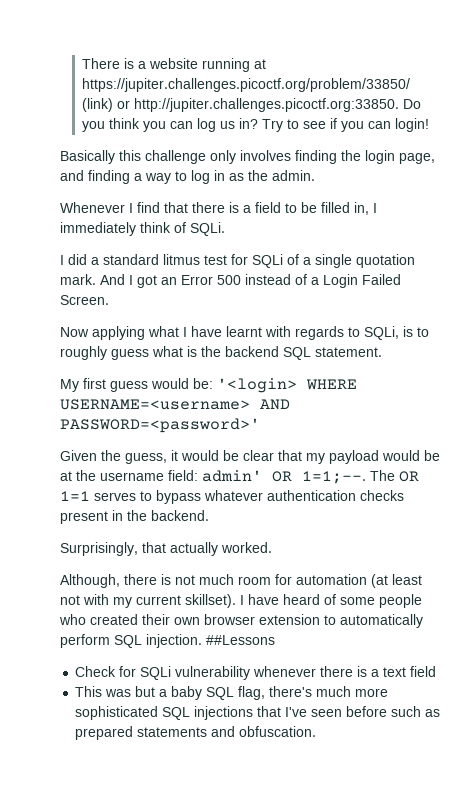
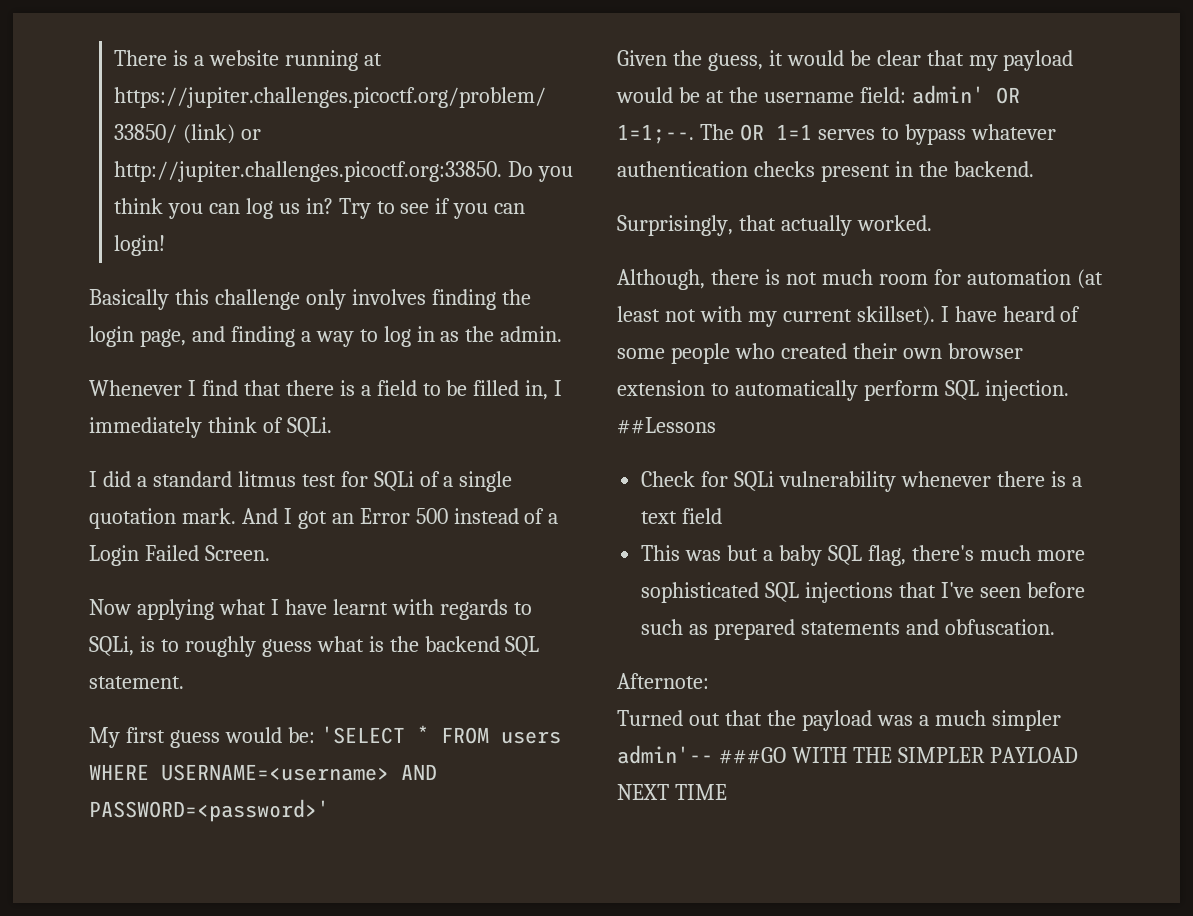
[217,378,297,393] '<login> -> [320,725,561,744] 'SELECT * FROM users
(317, 731) none -> [617,673,709,689] [617,710,1061,731] [617,745,1078,764] [617,784,727,800] // Afternote: // Turned out that the payload was a much simpler admin'-- ###GO WITH THE SIMPLER PAYLOAD NEXT TIME

